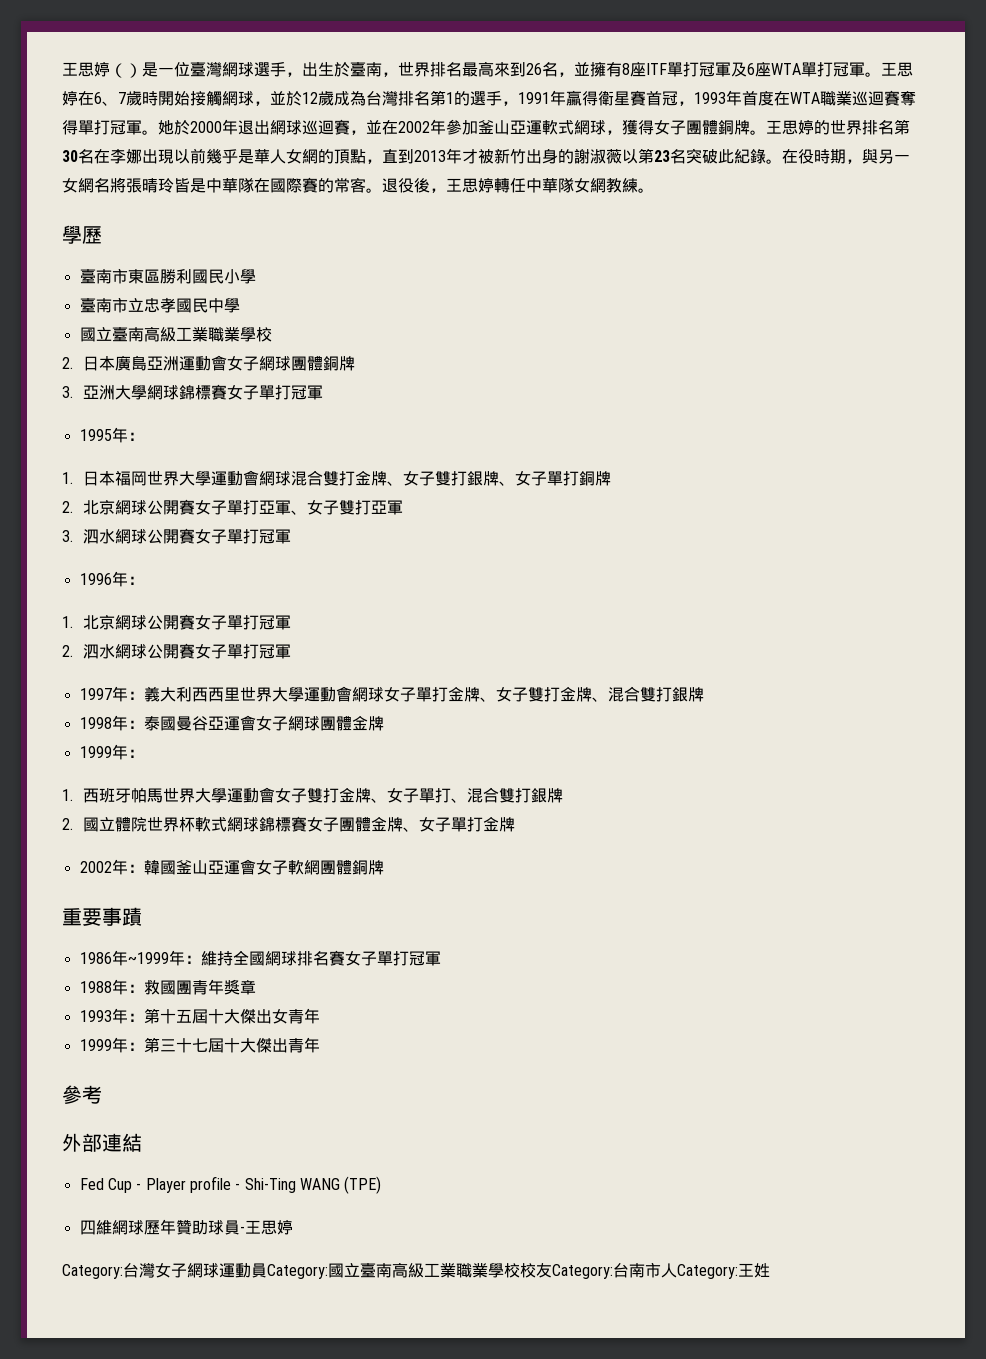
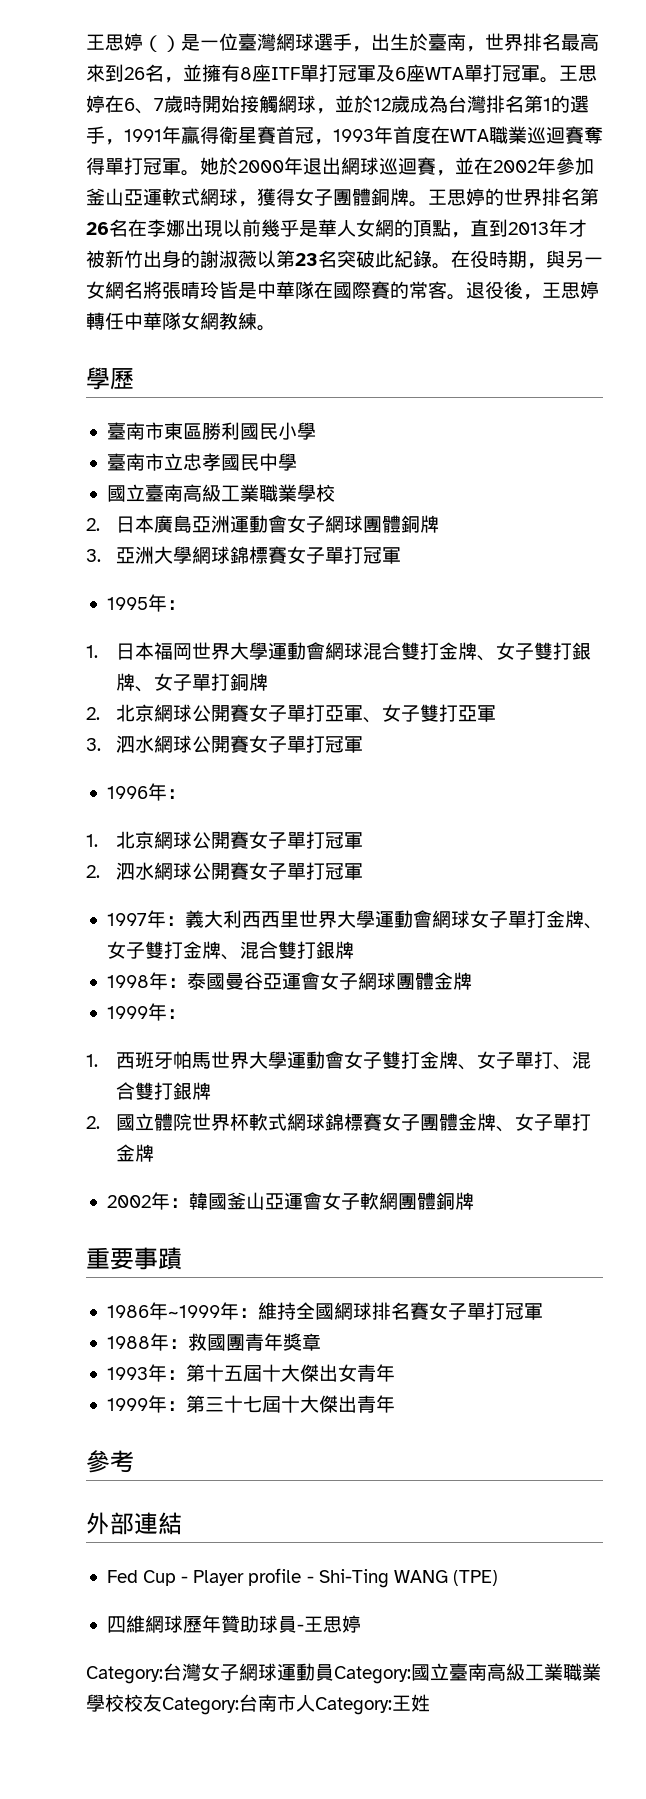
[62,150,78,162] 30 -> [86,222,109,235] 26

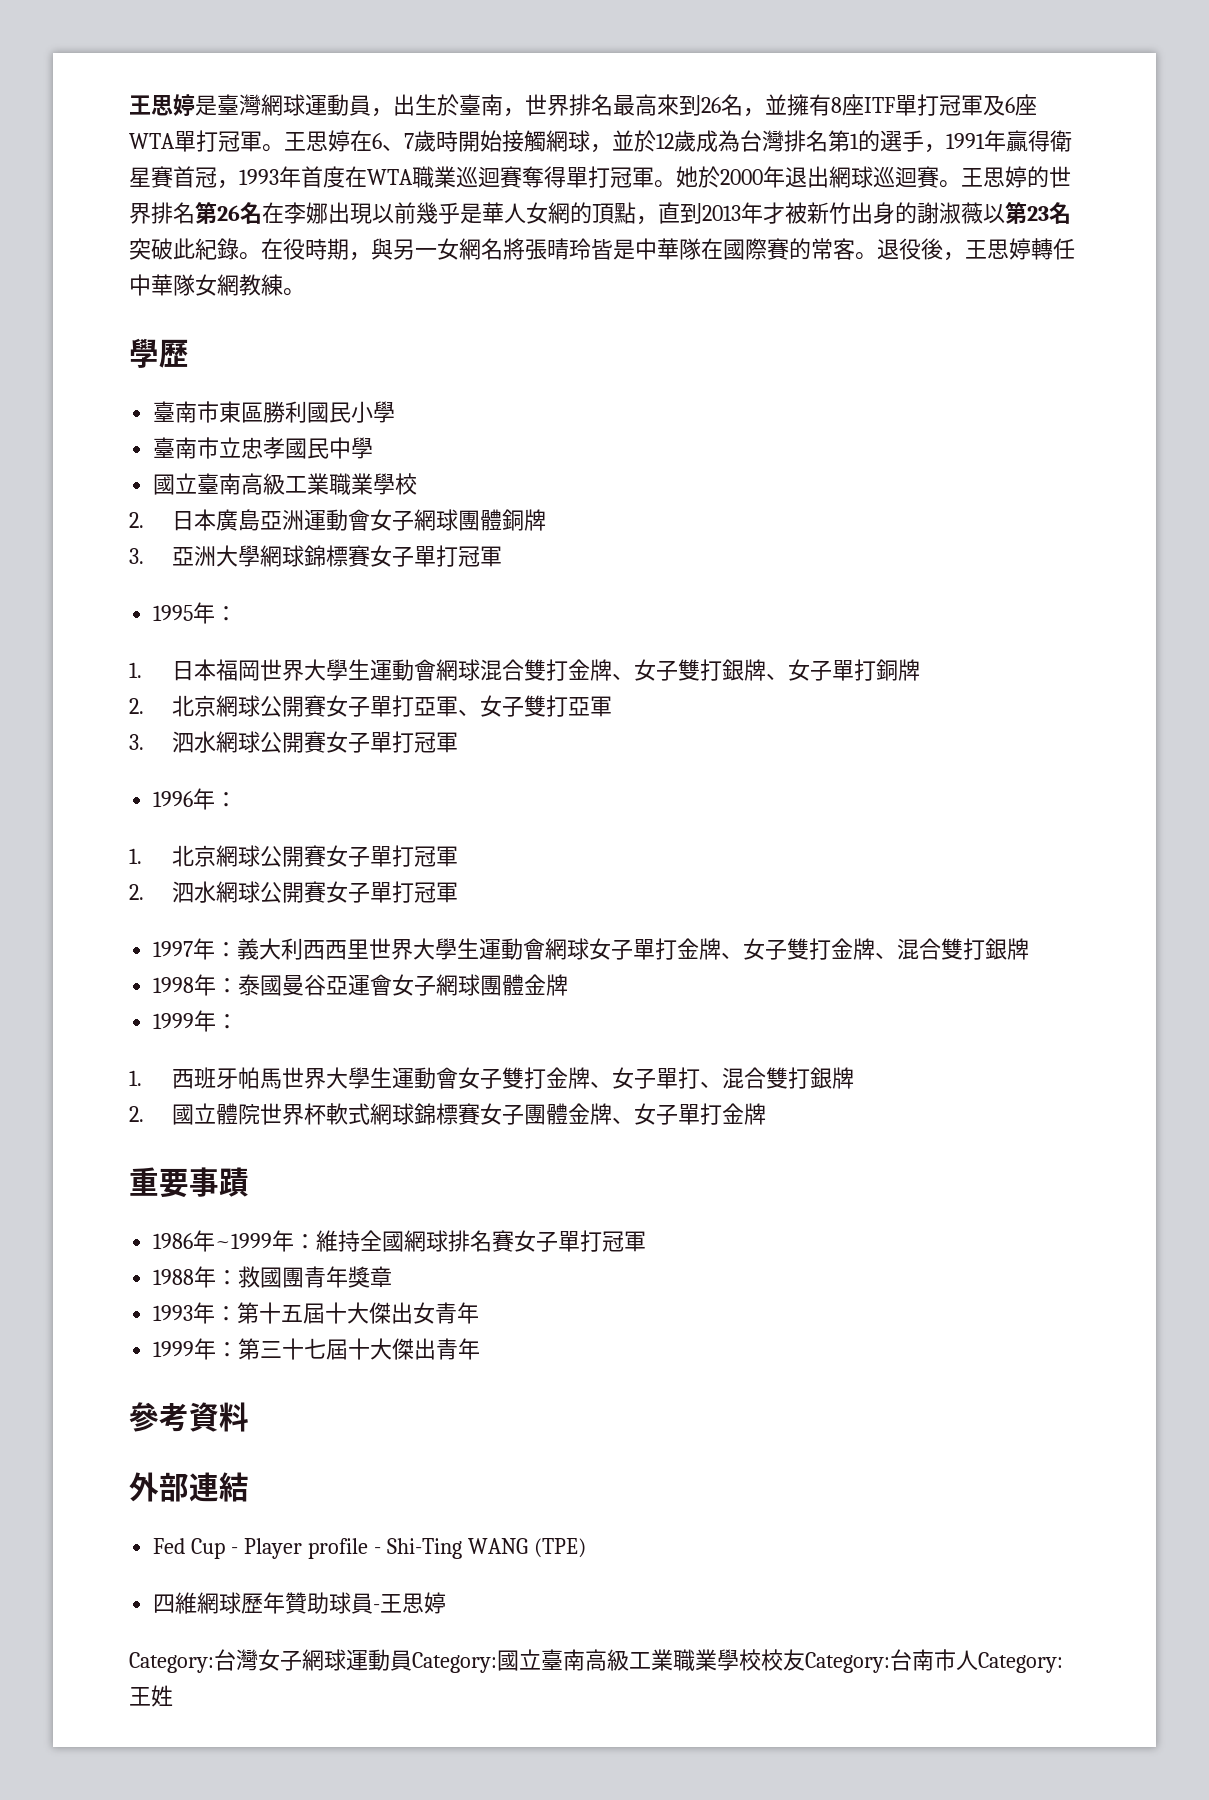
[86,33,238,52] 王思婷（）是一位 -> [129,94,217,116] 王思婷是
[314,33,352,51] 選手 -> [305,94,371,116] 運動員
[436,157,594,176] [86,188,409,207] ，並在2002年參加釜山亞運軟式網球，獲得女子團體銅牌 -> (939, 177) none
(269, 651) none -> [347,659,370,680] 生
(375, 919) none -> [457,938,480,959] 生
(288, 1060) none -> [369,1067,392,1088] 生
[106,1192,474,1210] // 2002年：韓國釜山亞運會女子軟網團體銅牌 -> (766, 1114) none
(134, 1461) none -> [189,1402,249,1432] 資料

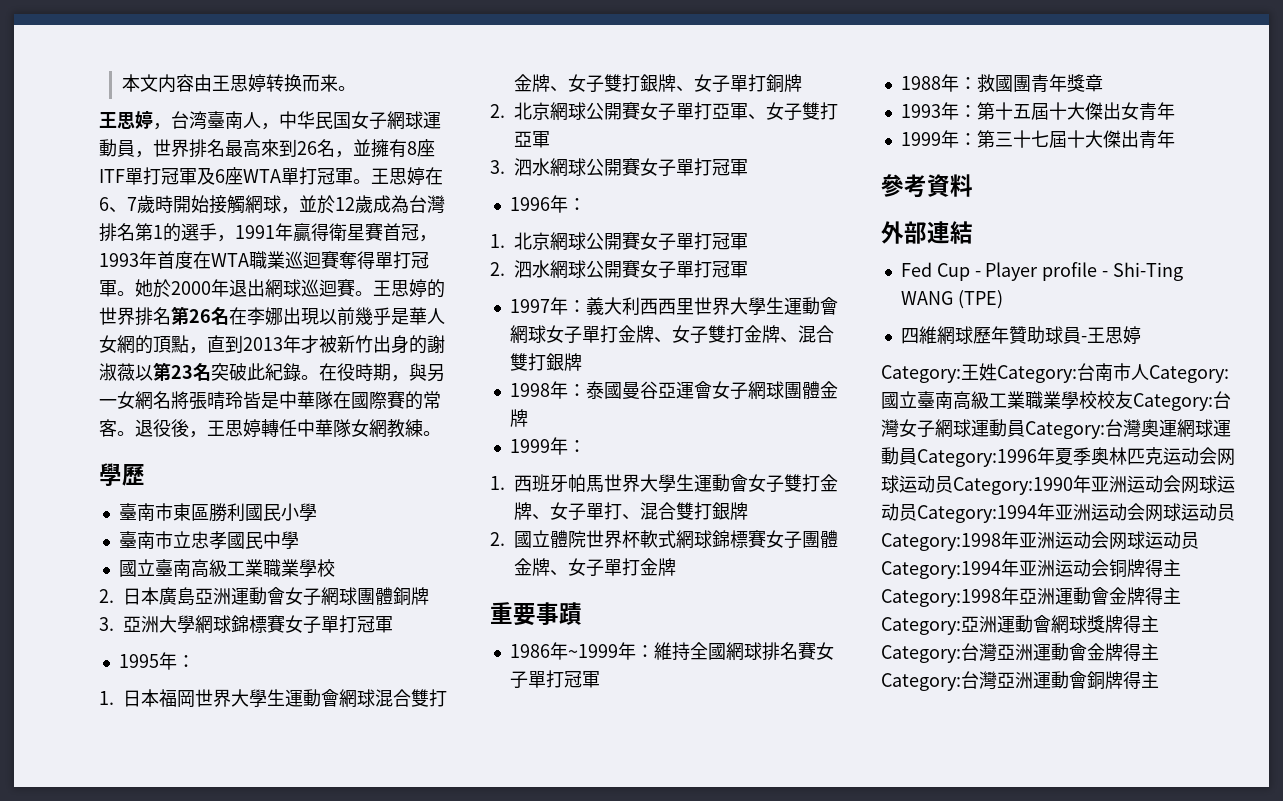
[129,94,503,117] 王思婷是臺灣網球運動員，出生於臺南 -> [121,74,356,93] [99,110,441,130] [99,139,135,157] 本文内容由王思婷转换而来。 // 王思婷，台湾臺南人，中华民国女子網球運動員
[214,1649,412,1671] 台灣女子網球運動員 -> [961,363,1149,383] 王姓Category:台南市人
[912,1649,1063,1673] [129,1685,173,1707] 南市人Category:王姓 -> [881,419,1231,439] [881,447,1235,467] [881,475,1235,495] [881,503,1235,523] [881,531,1199,551] [881,559,1181,579] [881,587,1181,607] [881,615,1159,635] [881,643,1159,663] [881,671,1159,691] 灣女子網球運動員Category:台灣奧運網球運動員Category:1996年夏季奥林匹克运动会网球运动员Category:1990年亚洲运动会网球运动员Category:1994年亚洲运动会网球运动员Category:1998年亚洲运动会网球运动员Category:1994年亚洲运动会铜牌得主Category:1998年亞洲運動會金牌得主Category:亞洲運動會網球獎牌得主Category:台灣亞洲運動會金牌得主Category:台灣亞洲運動會銅牌得主

